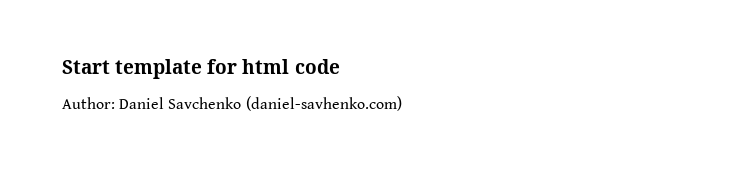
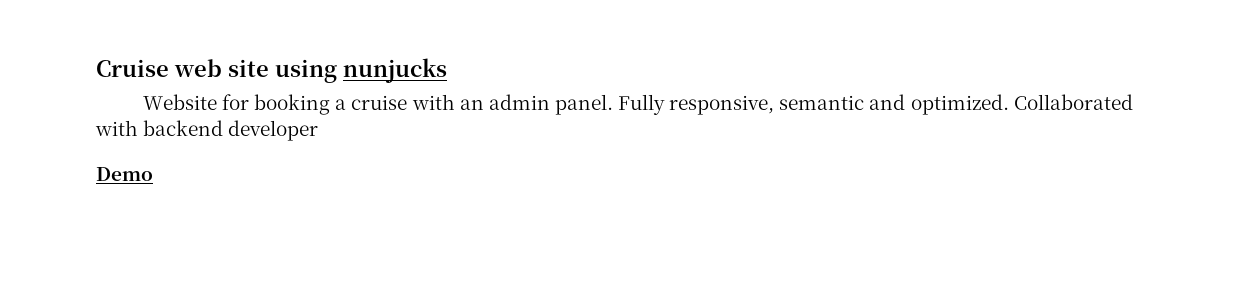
[62,59,340,79] [62,96,402,111] Start template for html code // Author: Daniel Savchenko (daniel-savhenko.com) -> [96,58,447,83] [142,94,1133,115] [95,120,319,141] [96,167,153,181] Cruise web site using nunjucks // Website for booking a cruise with an admin panel. Fully responsive, semantic and optimized. Collaborated with backend developer // Demo

